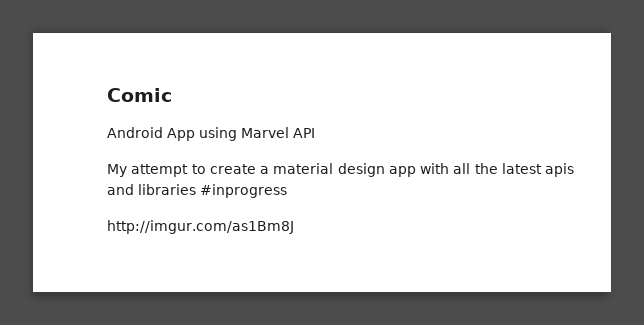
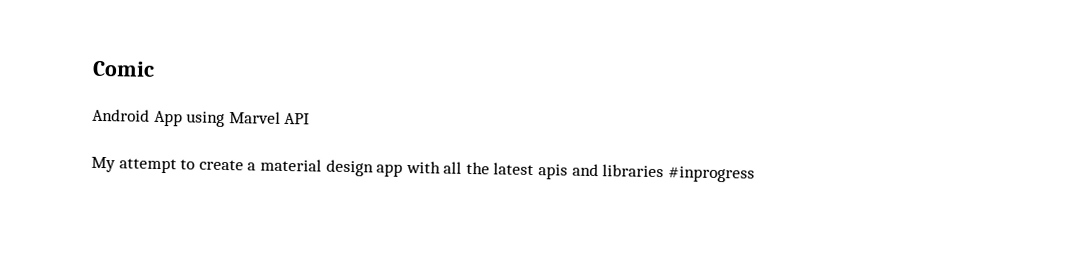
[107,220,294,234] // http://imgur.com/as1Bm8J -> (755, 174) none

